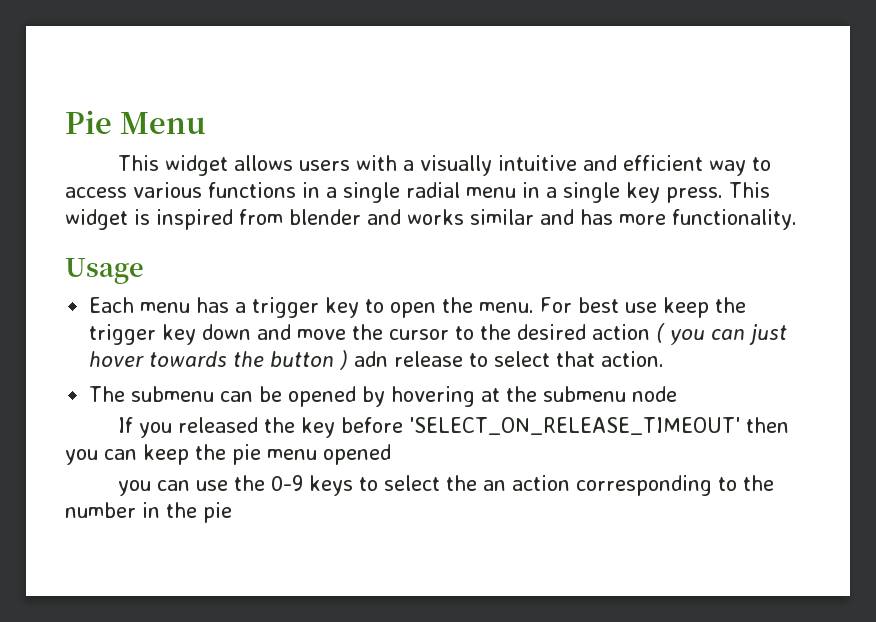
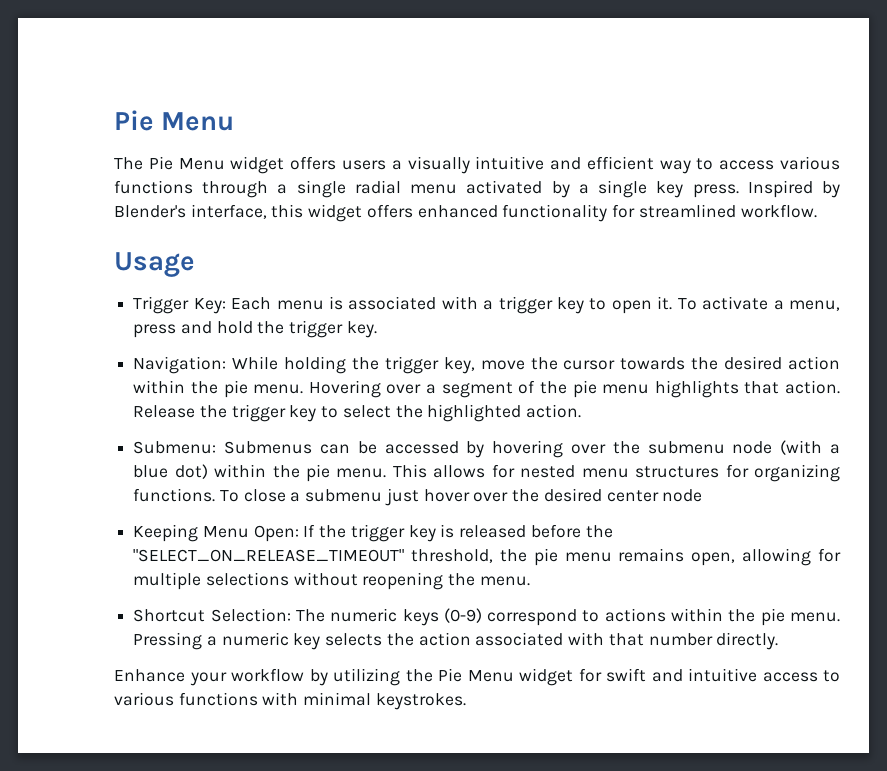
[117,155,397,176] This widget allows users with -> [114,156,386,174] The Pie Menu widget offers users
[302,182,320,198] in -> [202,181,269,198] through
[522,182,540,198] in -> [466,180,570,198] activated by
[729,182,770,198] [65,209,797,230] [65,258,144,284] [89,297,230,313] This widget is inspired from blender and works similar and has more functionality. // Usage // Each menu has -> [747,180,841,198] [114,204,817,222] [114,252,195,277] [133,296,478,314] Inspired by Blender's interface, this widget offers enhanced functionality for streamlined workflow. // Usage // Trigger Key: Each menu is associated with
[442,297,747,318] [89,323,788,345] [89,350,596,370] the menu. For best use keep the trigger key down and move the cursor to the desired action ( you can just hover towards the button ) adn release to select that -> [657,296,840,311] [133,320,377,338] [133,356,840,374] [133,380,840,398] [133,404,522,422] it. To activate a menu, press and hold the trigger key. // Navigation: While holding the trigger key, move the cursor towards the desired action within the pie menu. Hovering over a segment of the pie menu highlights that action. Release the trigger key to select the highlighted
[89,386,215,402] The submenu -> [133,441,313,454] Submenu: Submenus
[288,386,357,407] opened -> [384,441,459,454] accessed
[481,388,501,402] at -> [570,444,606,454] over
[117,417,789,438] [65,444,391,465] [117,475,774,496] [65,502,232,523] // If you released the key before 'SELECT_ON_RELEASE_TIMEOUT' then you can keep the pie menu opened // you can use the 0-9 keys to select the an action corresponding to the number in the pie -> [780,440,840,455] [133,464,841,482] [133,488,703,506] [133,524,613,542] [133,548,841,566] [133,572,530,590] [133,608,840,626] [133,632,779,650] [114,668,840,686] [114,692,466,710] (with a blue dot) within the pie menu. This allows for nested menu structures for organizing functions. To close a submenu just hover over the desired center node // Keeping Menu Open: If the trigger key is released before the "SELECT_ON_RELEASE_TIMEOUT" threshold, the pie menu remains open, allowing for multiple selections without reopening the menu. // Shortcut Selection: The numeric keys (0-9) correspond to actions within the pie menu. Pressing a numeric key selects the action associated with that number directly. // Enhance your workflow by utilizing the Pie Menu widget for swift and intuitive access to various functions with minimal keystrokes.

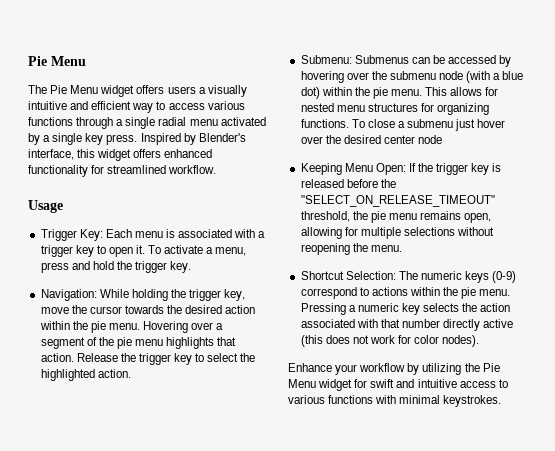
[716,632,779,650] directly. -> [443,319,514,331] [300,335,480,347] directly active (this does not work for color nodes).

